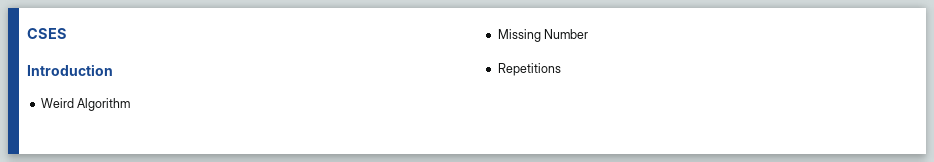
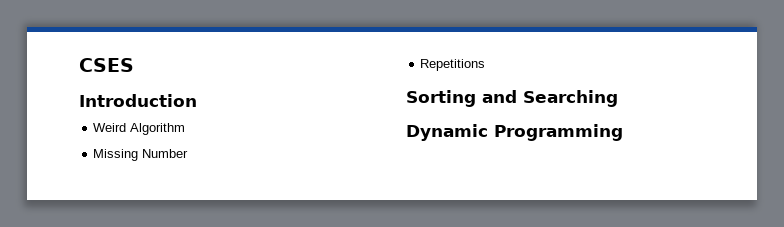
(561, 69) none -> [406,90,618,107] [406,124,623,141] // Sorting and Searching // Dynamic Programming

